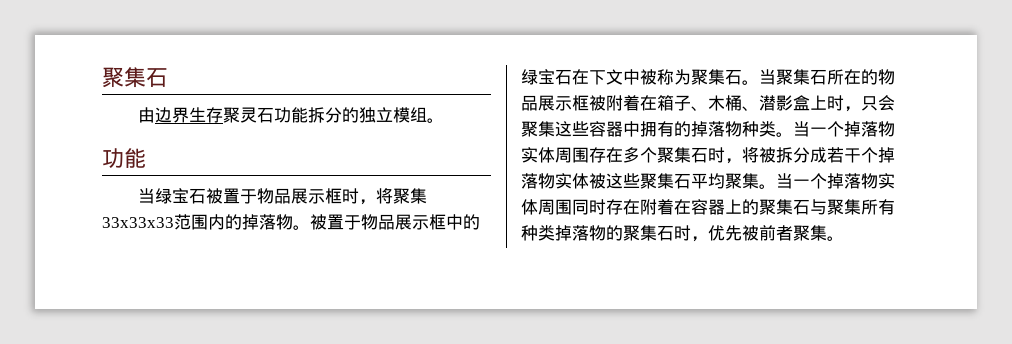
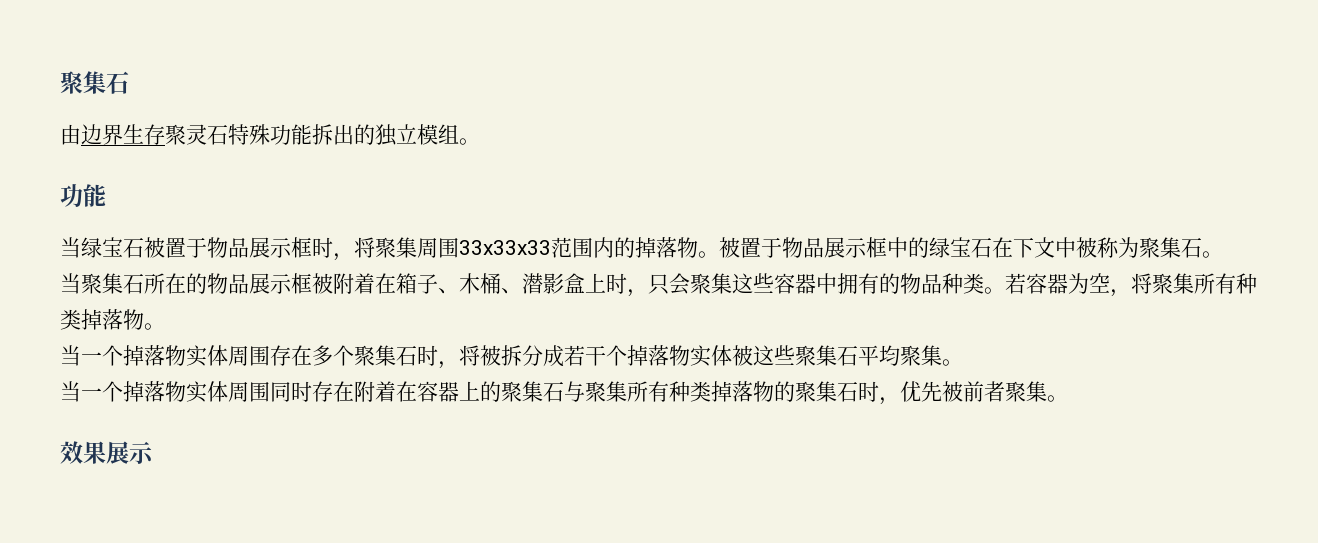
[273,107,342,123] 功能拆分 -> [228,124,354,145] 特殊功能拆出
(427, 196) none -> [417,237,459,258] 周围
(759, 82) none -> (1223, 254) //
[691,121,793,137] 掉落物种类。 -> [900,273,1257,297] [60,309,165,330] 物品种类。若容器为空，将聚集所有种类掉落物。 //
(776, 186) none -> (963, 362) //
(844, 238) none -> [60,441,154,464] // 效果展示

